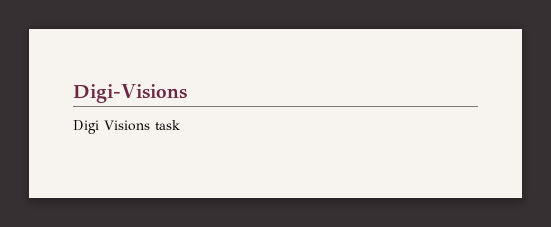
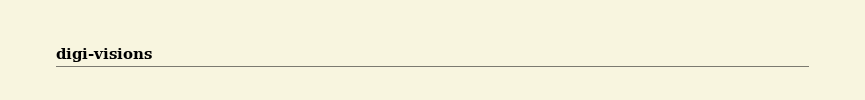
[73,84,187,103] [73,120,180,134] Digi-Visions // Digi Visions task -> [56,48,152,62] digi-visions

